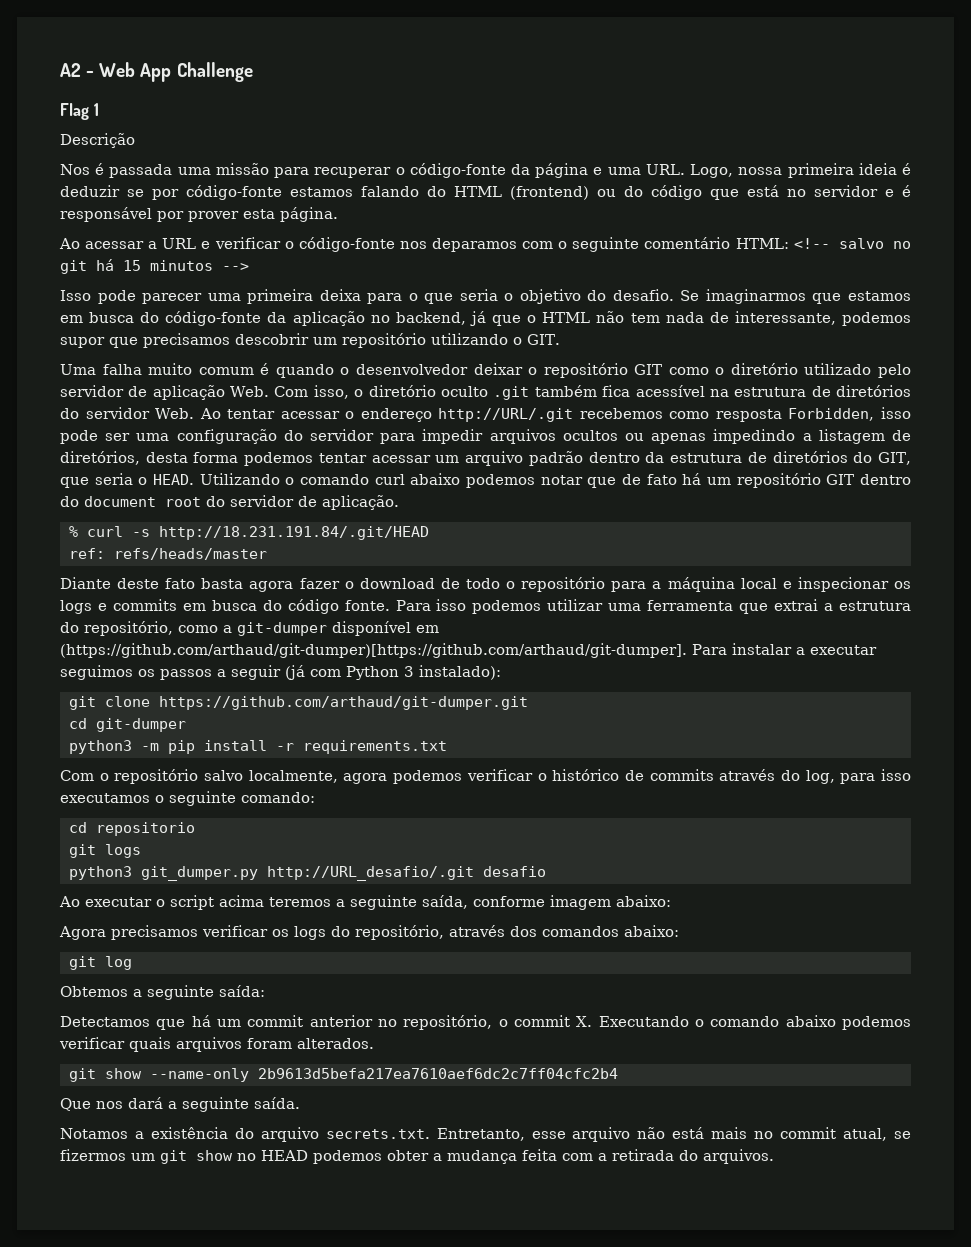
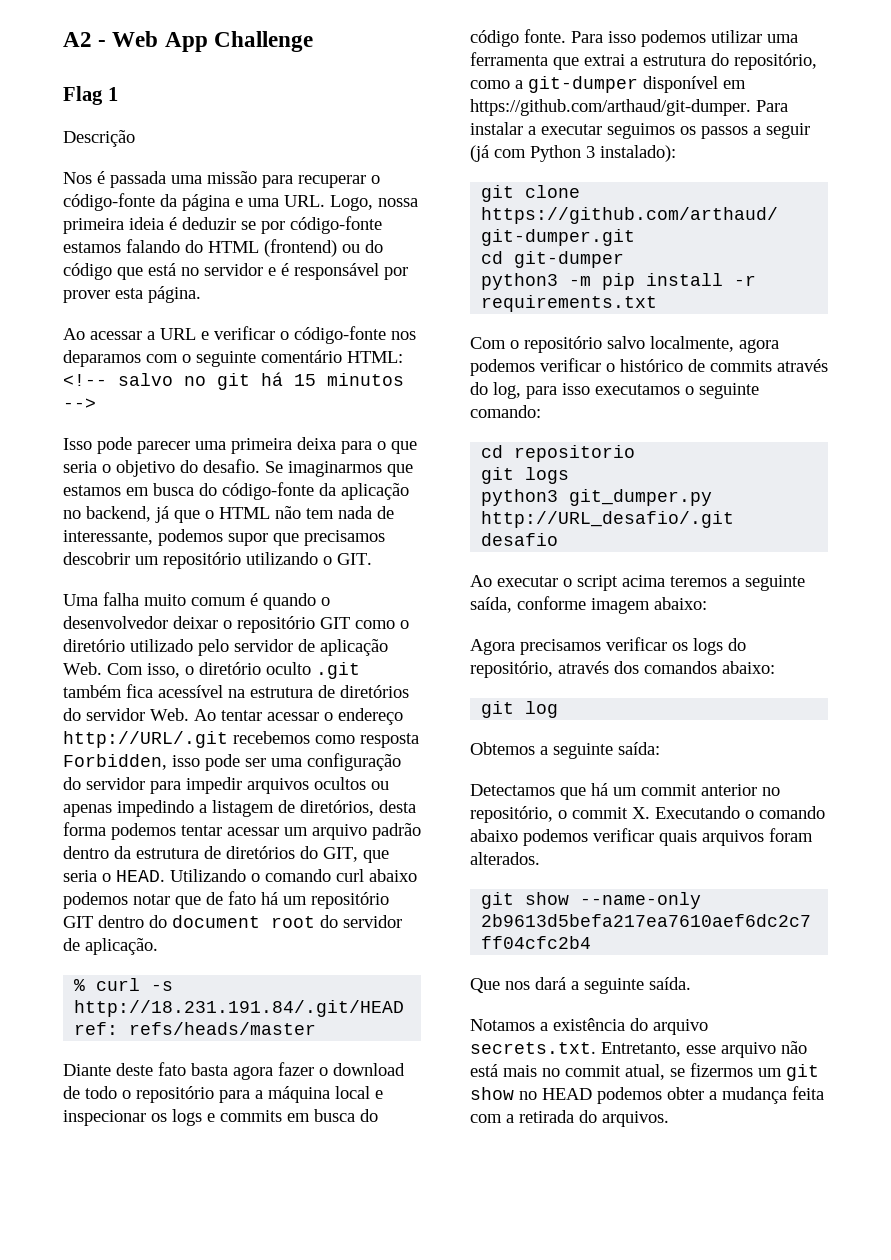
[60,643,687,658] (https://github.com/arthaud/git-dumper)[https://github.com/arthaud/git-dumper]. -> [470,99,751,116] https://github.com/arthaud/git-dumper.

